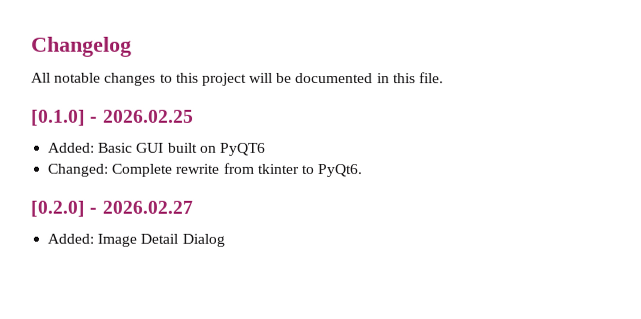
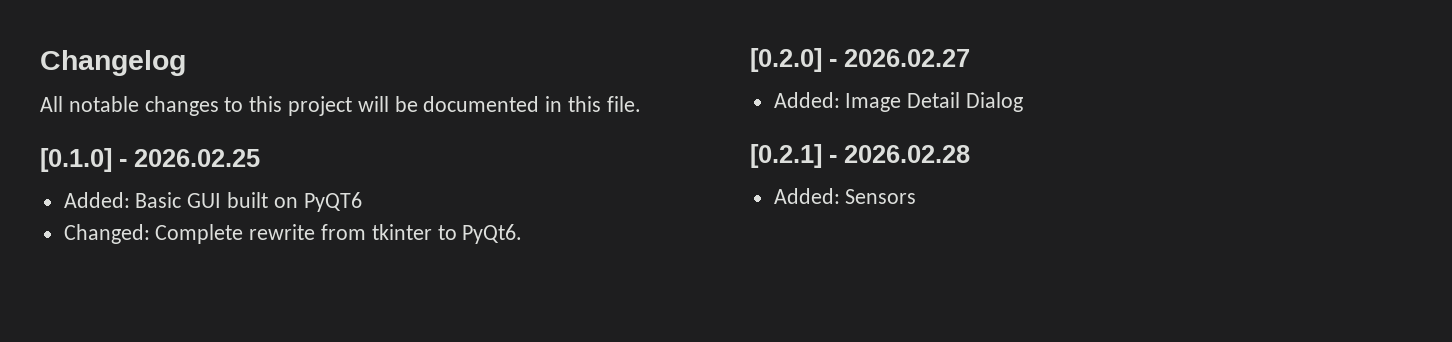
(225, 240) none -> [750,144,970,168] [773,188,917,204] // [0.2.1] - 2026.02.28 // Added: Sensors

